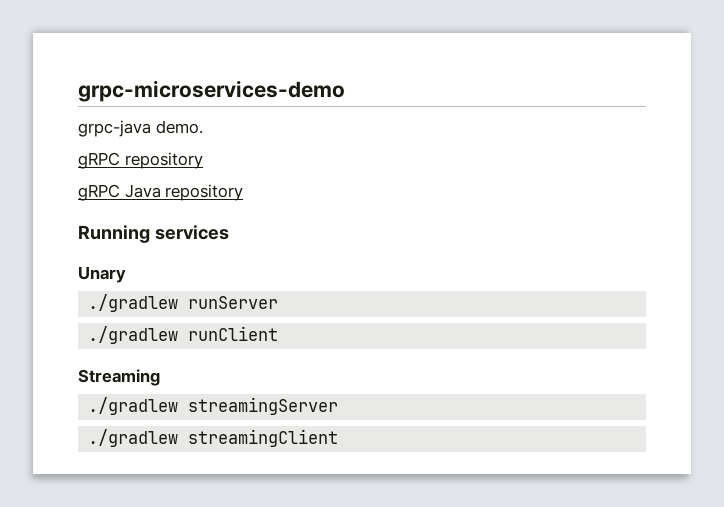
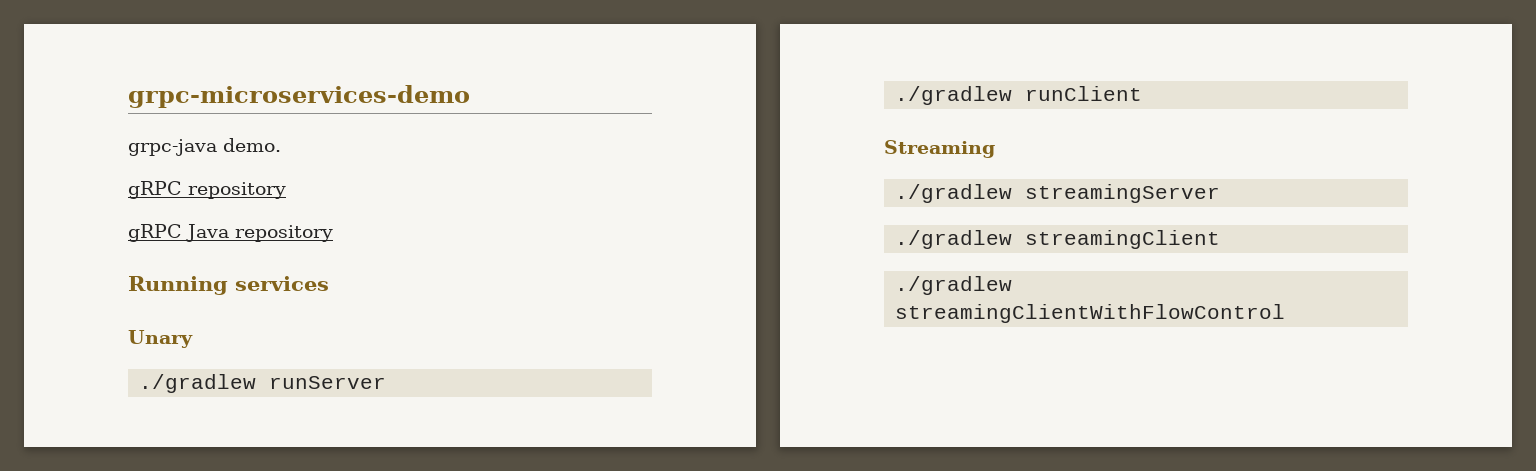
(339, 438) none -> [895,276,1013,295] [895,304,1286,323] // ./gradlew streamingClientWithFlowControl

